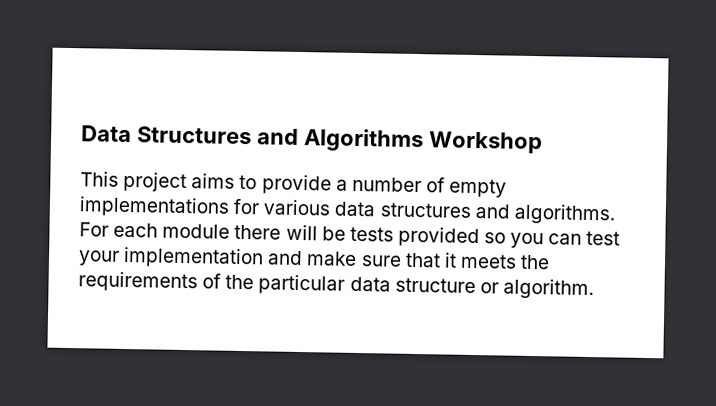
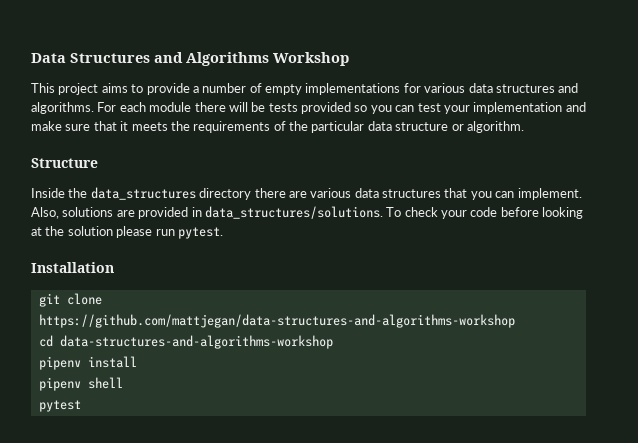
(594, 289) none -> [31,158,98,168] [31,187,582,200] [31,206,584,219] [31,226,223,239] [31,262,114,273] [38,293,102,307] [38,314,515,328] [38,335,333,349] [38,356,137,370] [38,377,123,391] [38,400,81,412] // Structure // Inside the data_structures directory there are various data structures that you can implement. Also, solutions are provided in data_structures/solutions. To check your code before looking at the solution please run pytest. // Installation // git clone https://github.com/mattjegan/data-structures-and-algorithms-workshop // cd data-structures-and-algorithms-workshop // pipenv install // pipenv shell // pytest

